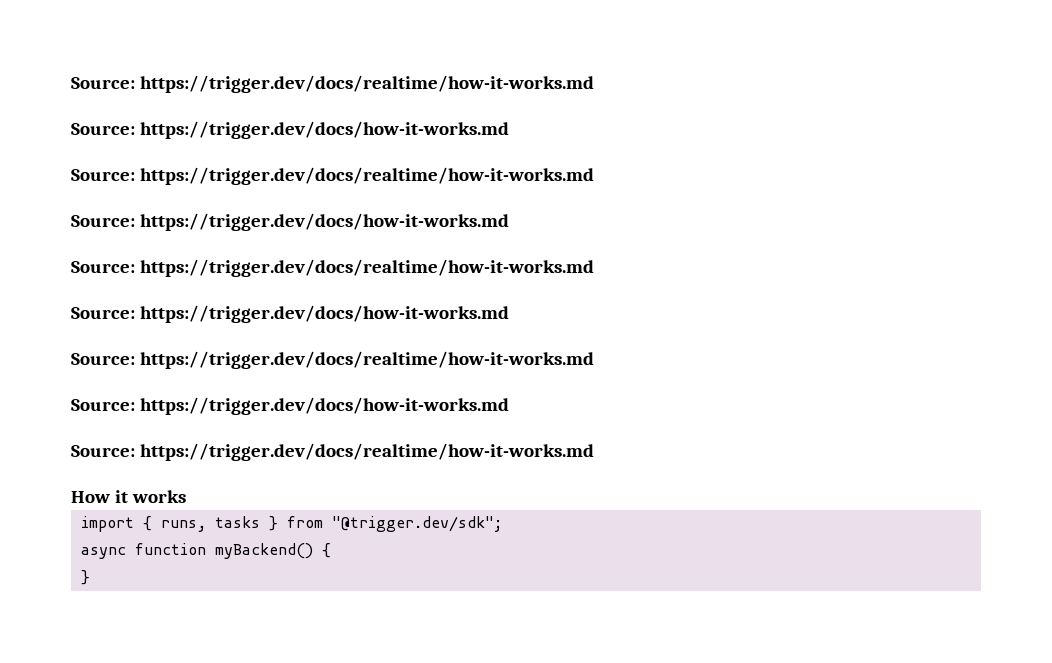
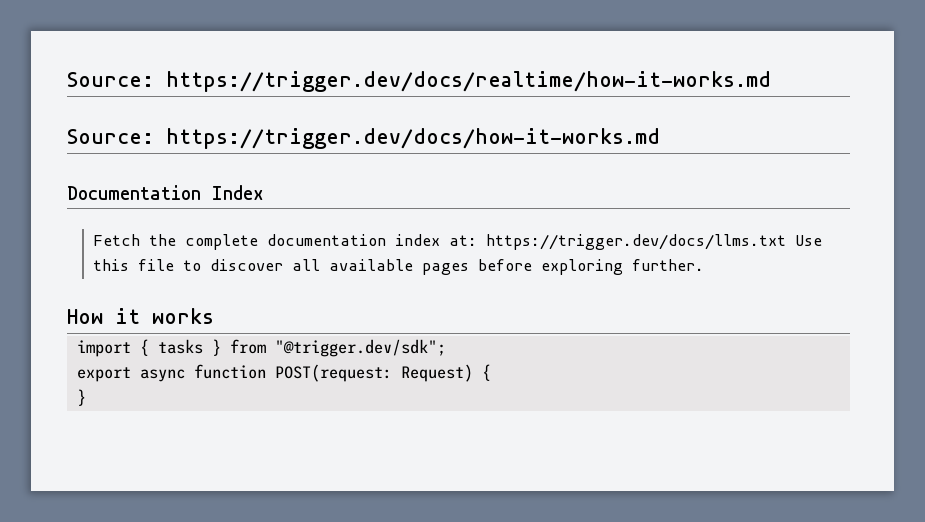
[71,75,594,93] [71,121,509,139] [71,167,594,185] [71,213,509,231] [71,259,594,277] [71,305,509,323] [71,351,594,369] [71,397,509,415] [71,443,594,461] Source: https://trigger.dev/docs/realtime/how-it-works.md // Source: https://trigger.dev/docs/how-it-works.md // Source: https://trigger.dev/docs/realtime/how-it-works.md // Source: https://trigger.dev/docs/how-it-works.md // Source: https://trigger.dev/docs/realtime/how-it-works.md // Source: https://trigger.dev/docs/how-it-works.md // Source: https://trigger.dev/docs/realtime/how-it-works.md // Source: https://trigger.dev/docs/how-it-works.md // Source: https://trigger.dev/docs/realtime/how-it-works.md -> [67,71,771,92] [67,128,660,149] [67,185,264,200] [93,234,823,250] [93,259,705,275] Source: https://trigger.dev/docs/realtime/how-it-works.md // Source: https://trigger.dev/docs/how-it-works.md // Documentation Index // Fetch the complete documentation index at: https://trigger.dev/docs/llms.txt Use this file to discover all available pages before exploring further.
[160,520,206,532] runs, -> (149, 347) none
(502, 524) none -> [76,367,131,382] export
[214,543,313,559] myBackend() -> [274,364,473,382] POST(request: Request)

